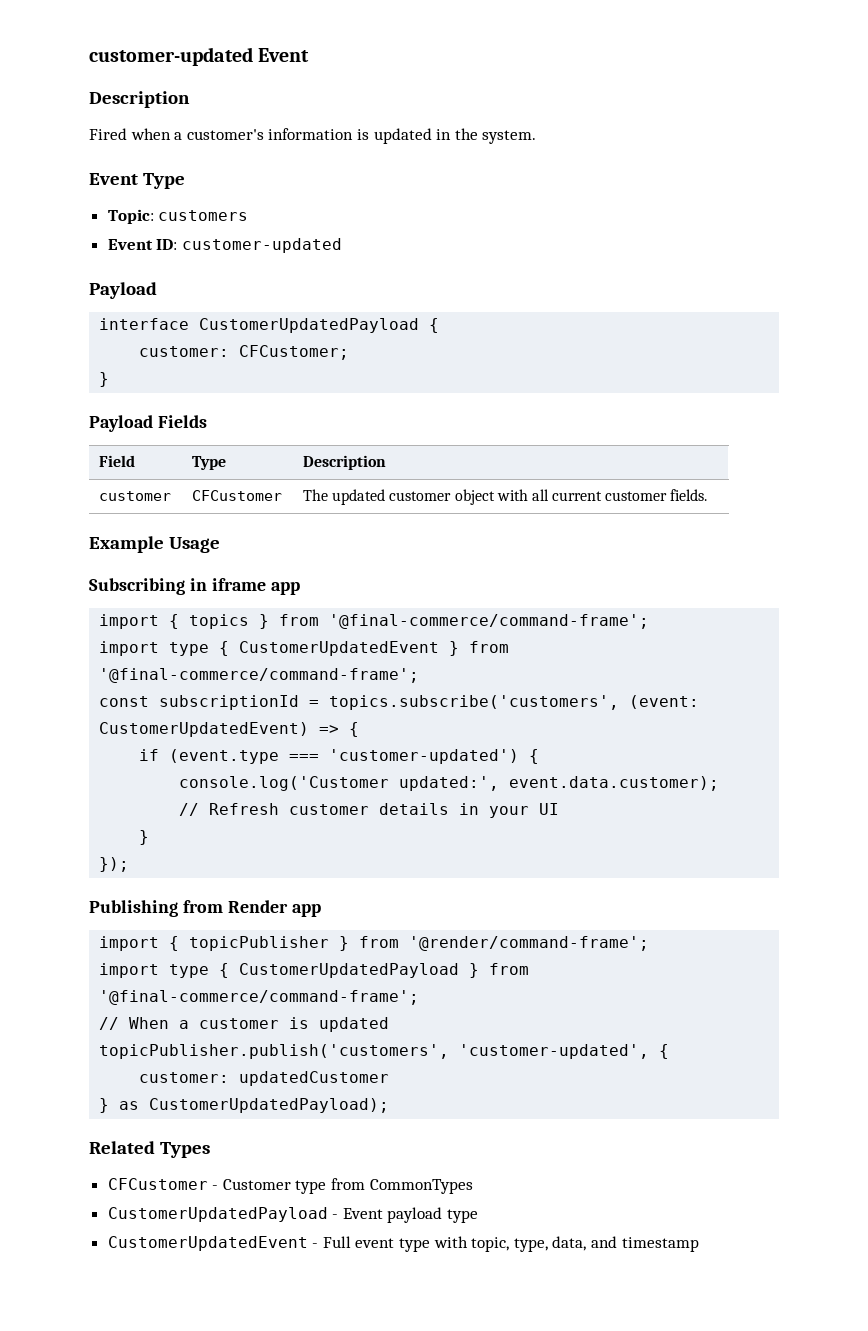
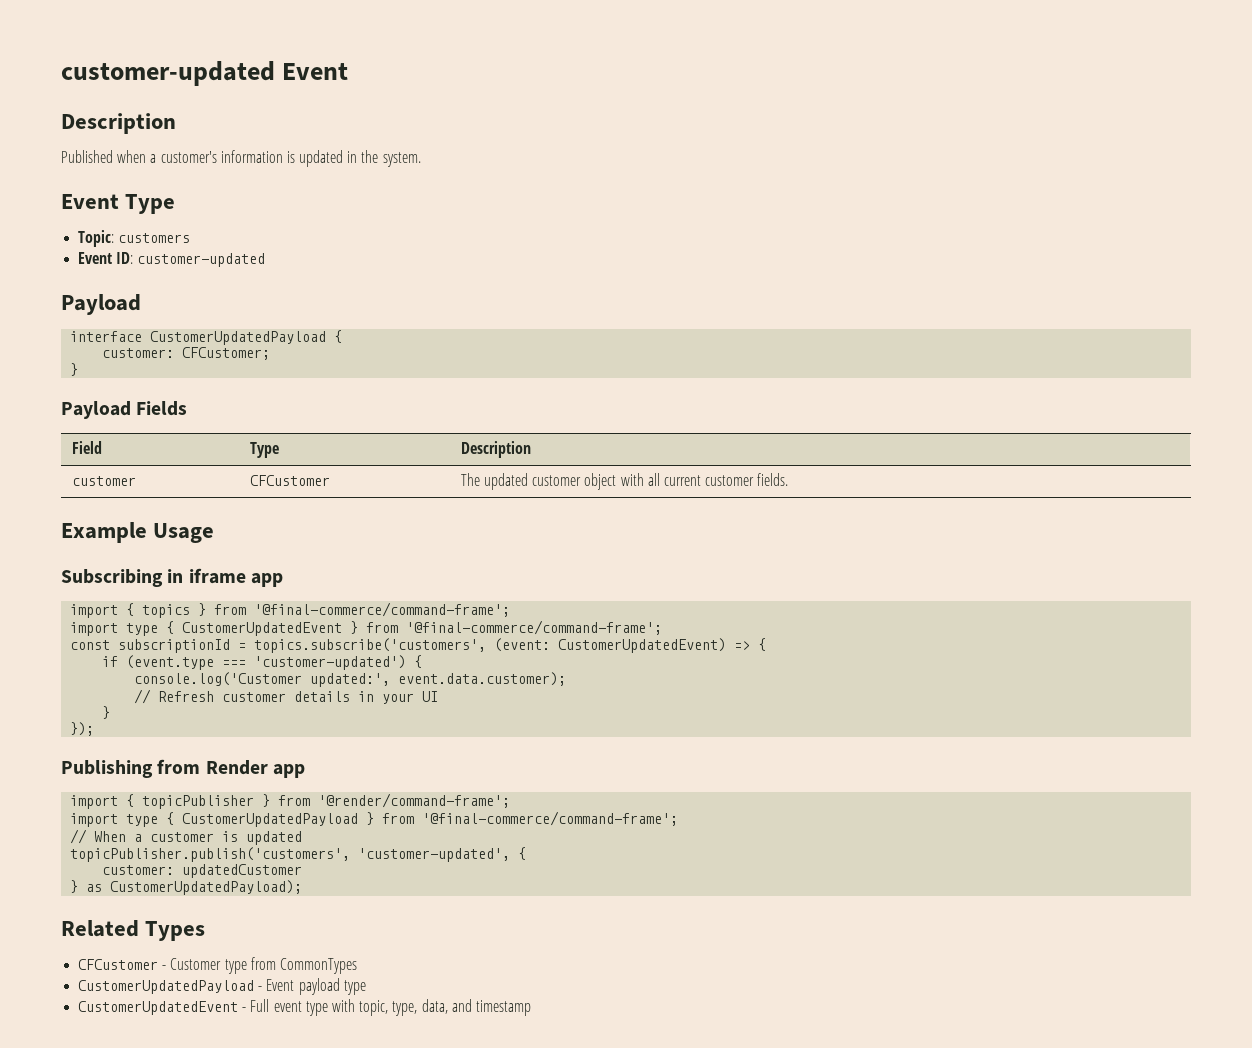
[89,128,127,140] Fired -> [61,150,113,163] Published

